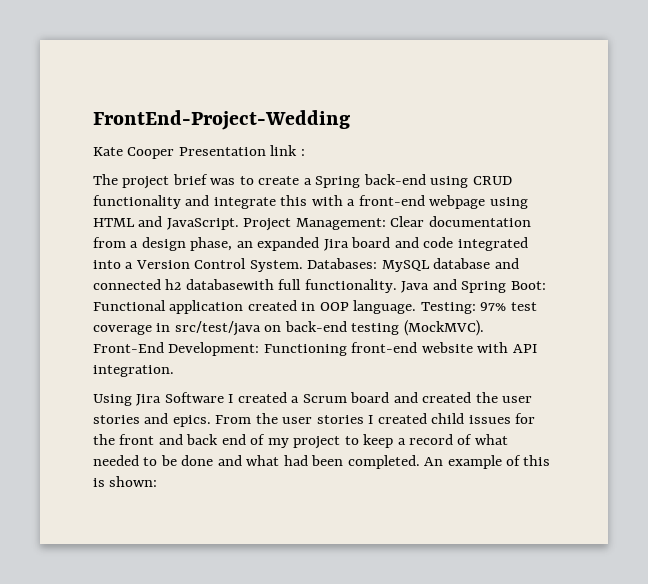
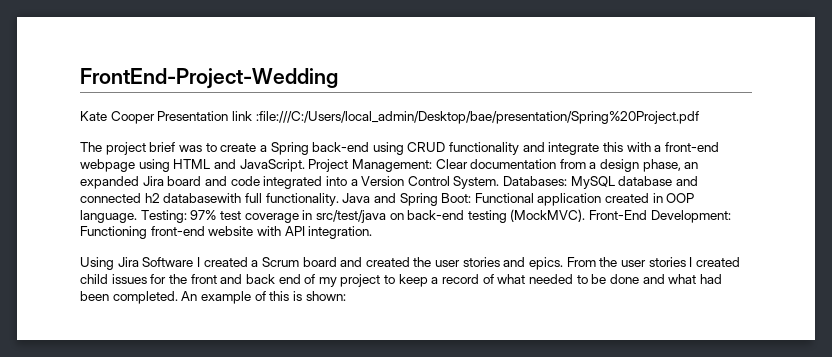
[300,149,305,156] : -> [255,111,699,124] :file:///C:/Users/local_admin/Desktop/bae/presentation/Spring%20Project.pdf

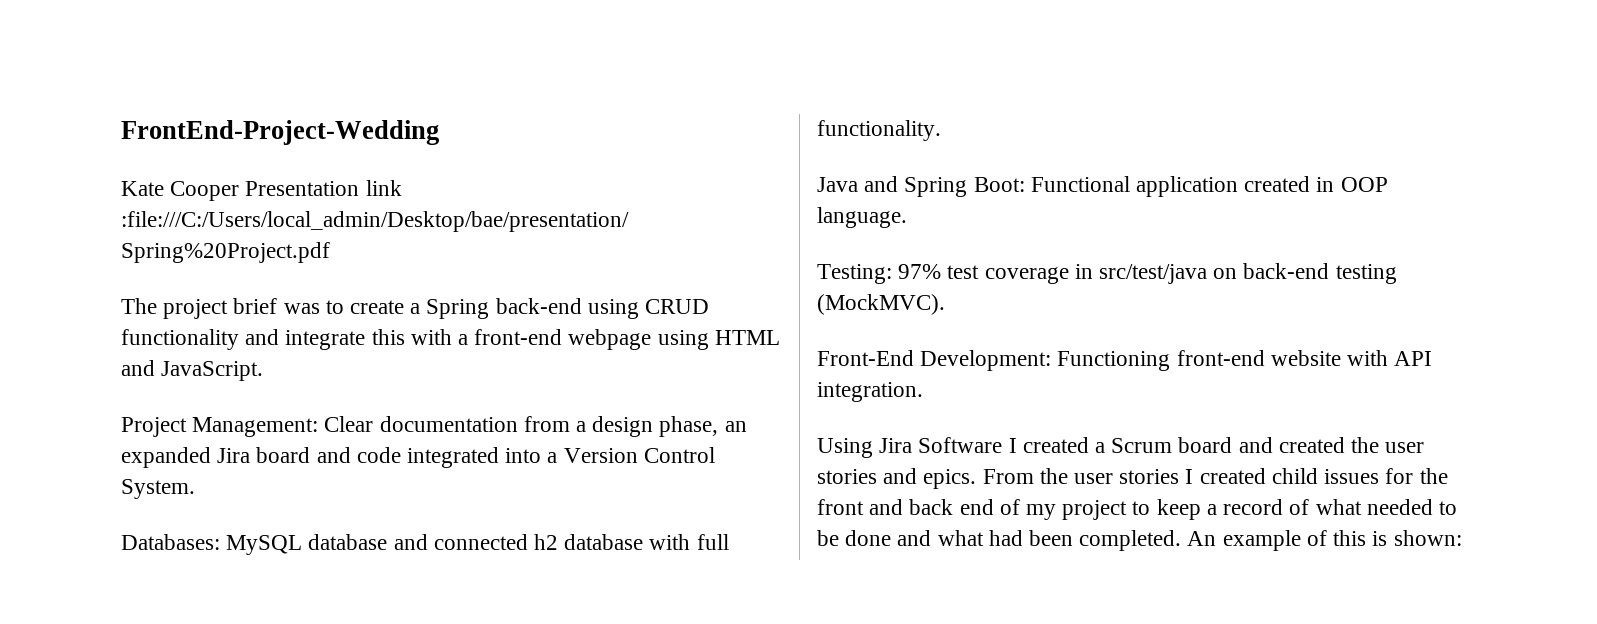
(305, 165) none -> (264, 371) //
(500, 182) none -> (195, 489) //
[163,193,242,203] databasewith -> [564,534,691,550] database with
(339, 199) none -> (941, 130) //
(137, 216) none -> (907, 217) //
(586, 215) none -> (945, 304) //

